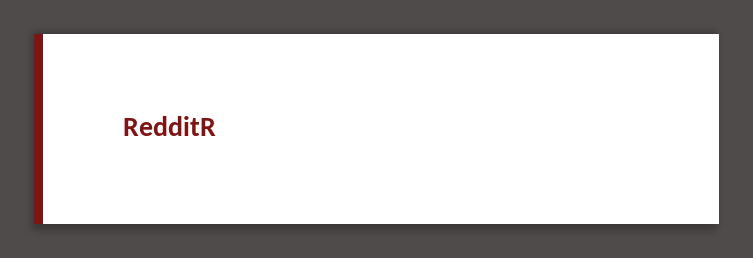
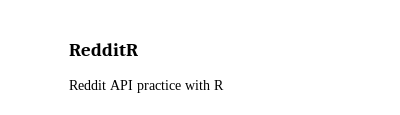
(216, 126) none -> [69,80,224,93] // Reddit API practice with R

